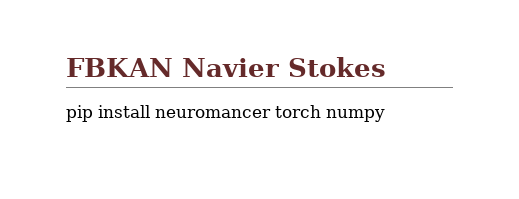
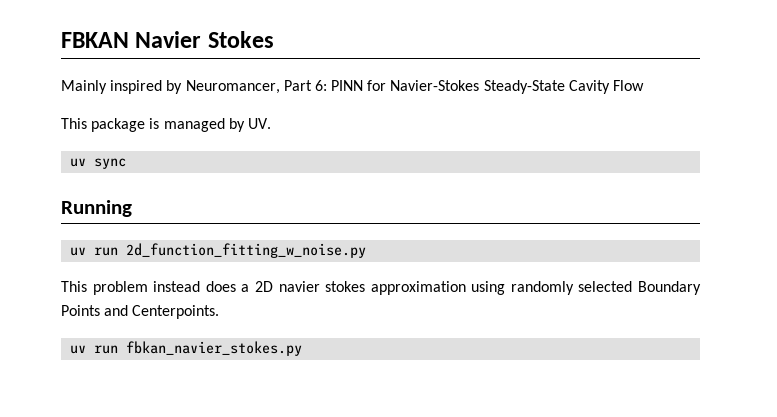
[66,105,385,122] pip install neuromancer torch numpy -> [61,80,645,94] [61,118,271,132] [70,158,127,169] [61,200,132,217] [70,243,367,258] [61,281,701,295] [61,305,220,319] [70,341,303,356] Mainly inspired by Neuromancer, Part 6: PINN for Navier-Stokes Steady-State Cavity Flow // This package is managed by UV. // uv sync // Running // uv run 2d_function_fitting_w_noise.py // This problem instead does a 2D navier stokes approximation using randomly selected Boundary Points and Centerpoints. // uv run fbkan_navier_stokes.py

